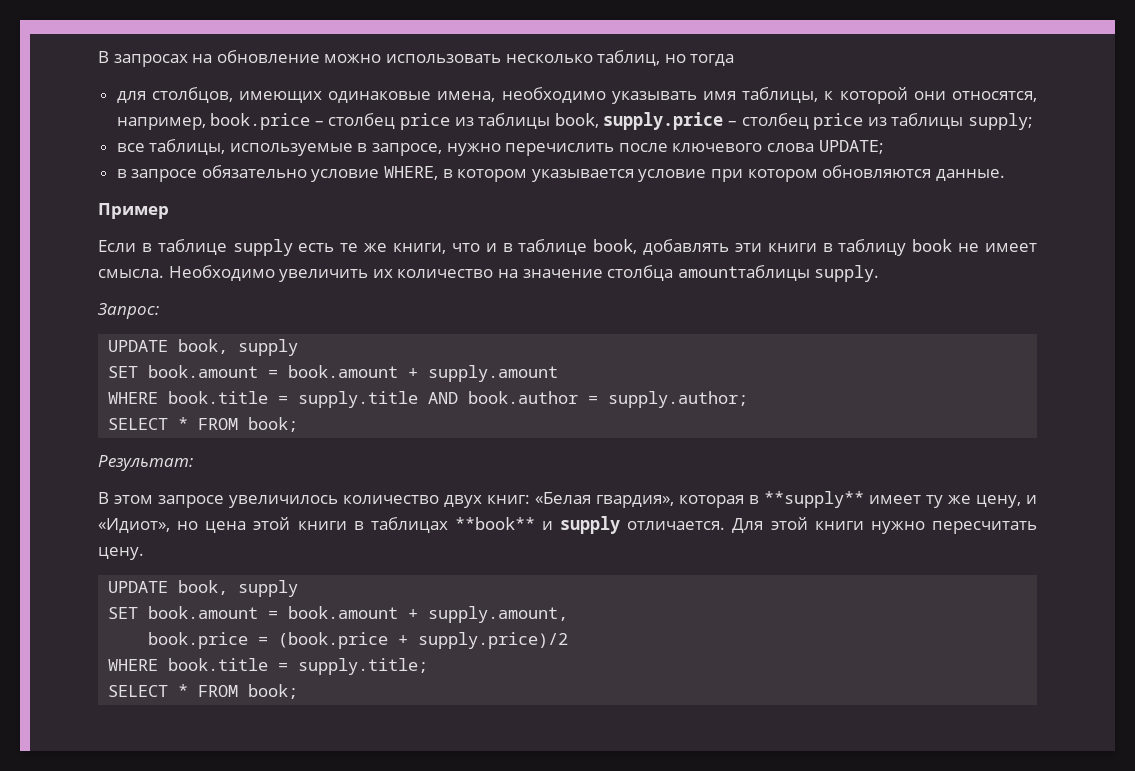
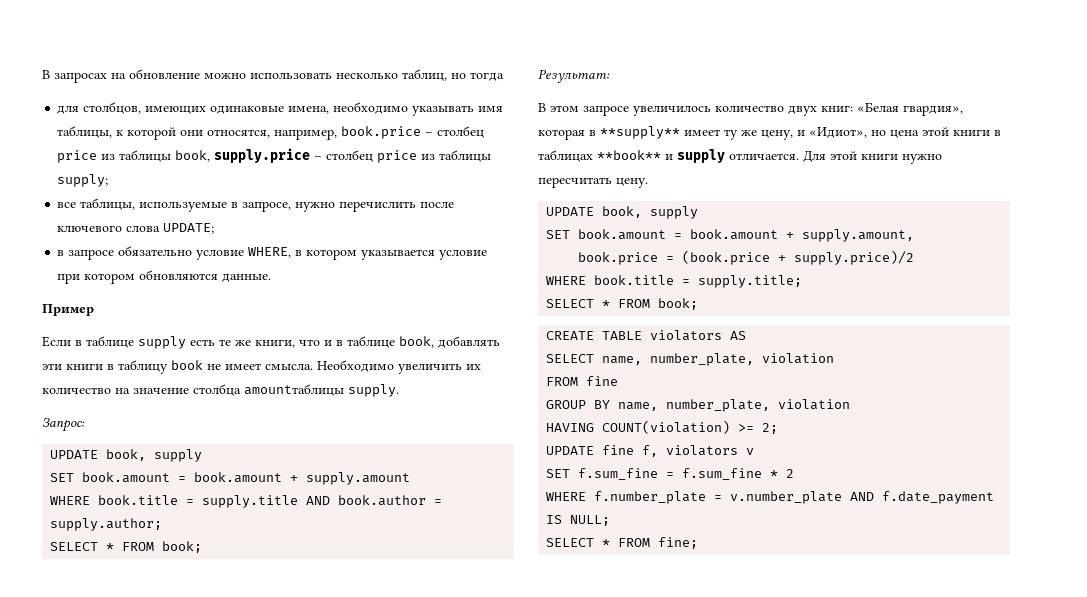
(299, 691) none -> [546,330,747,341] [546,353,835,366] [546,376,619,386] [546,399,851,412] [546,420,779,434] [546,445,755,457] [546,468,795,480] [546,491,995,504] [546,515,611,526] [546,537,699,549] // CREATE TABLE violators AS // SELECT name, number_plate, violation // FROM fine // GROUP BY name, number_plate, violation // HAVING COUNT(violation) >= 2; // UPDATE fine f, violators v // SET f.sum_fine = f.sum_fine * 2 // WHERE f.number_plate = v.number_plate AND f.date_payment IS NULL; // SELECT * FROM fine;

